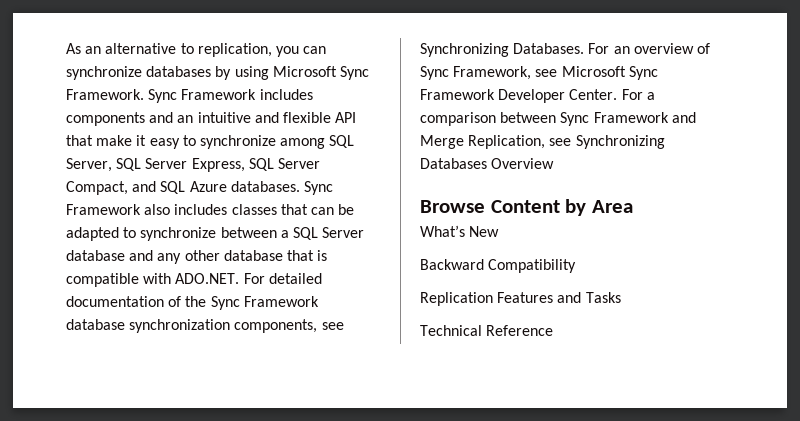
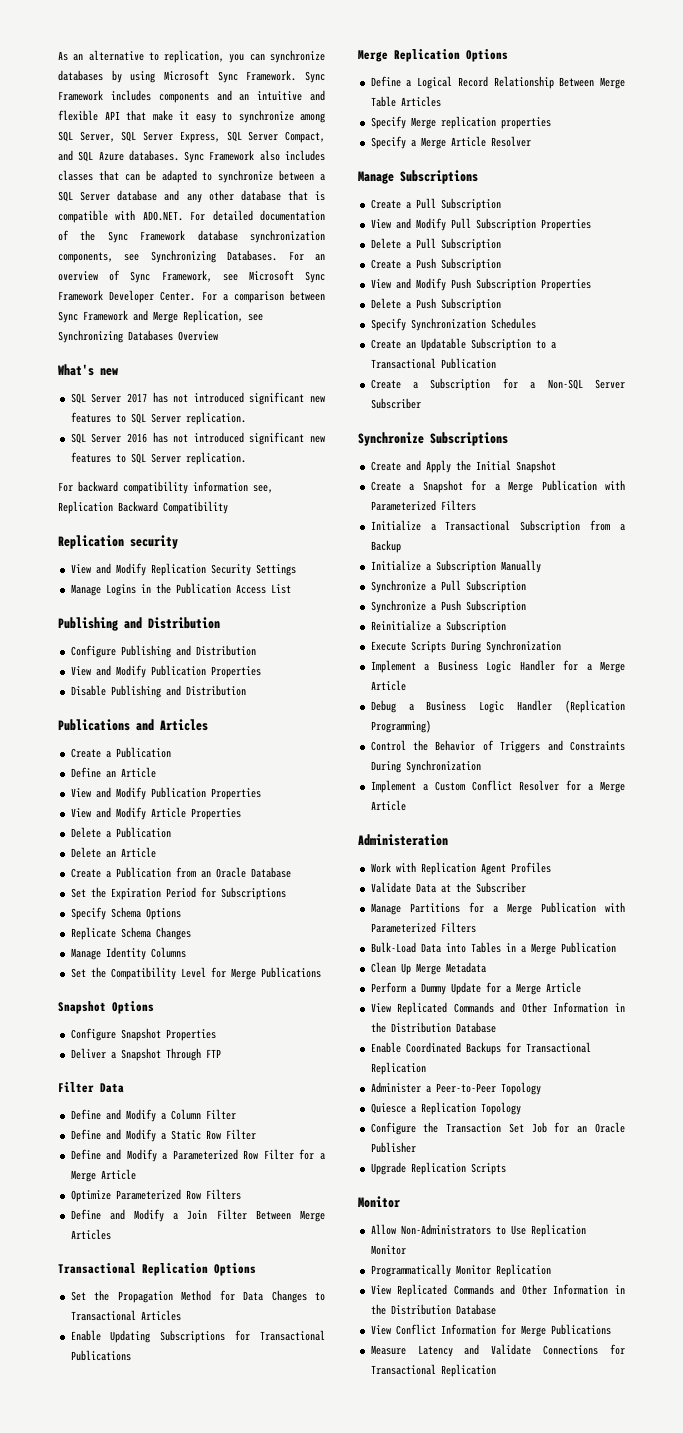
[420,199,634,216] [420,225,500,237] [420,259,577,273] [420,292,621,306] [420,325,554,336] Browse Content by Area // What’s New // Backward Compatibility // Replication Features and Tasks // Technical Reference -> [58,364,118,376] [70,392,325,405] [70,412,246,425] [70,432,325,445] [70,452,246,465] [58,481,273,494] [58,501,228,514] [58,535,178,549] [70,563,296,576] [70,583,291,596] [58,617,220,631] [70,645,256,658] [70,665,261,678] [70,685,246,698] [58,719,208,731] [70,747,171,758] [70,767,156,778] [70,787,261,800] [70,807,241,820] [70,827,171,838] [70,847,156,858] [70,867,291,878] [70,887,286,900] [70,907,181,920] [70,927,191,940] [70,947,186,960] [70,967,321,980] [58,1001,154,1014] [70,1028,216,1041] [70,1048,221,1061] [58,1082,124,1093] [70,1109,236,1122] [70,1129,256,1142] [70,1149,325,1162] [70,1169,136,1182] [70,1189,241,1202] [70,1209,325,1222] [70,1229,111,1240] [58,1263,256,1276] [70,1290,325,1303] [70,1310,181,1321] [70,1330,325,1343] [70,1350,131,1361] [358,49,508,62] [370,76,625,89] [370,96,441,107] [370,116,551,129] [370,136,531,149] [358,170,478,184] [370,198,501,211] [370,218,591,231] [370,238,501,251] [370,258,501,271] [370,278,591,291] [370,298,501,311] [370,318,536,331] [370,338,556,351] [370,358,496,369] [370,378,625,391] [370,398,421,409] [358,432,508,446] [370,460,556,473] [370,480,625,493] [370,500,476,511] [370,520,625,533] [370,540,401,553] [370,560,541,573] [370,580,526,593] [370,600,526,613] [370,620,506,633] [370,640,561,653] [370,660,625,673] [370,680,406,691] [370,700,625,713] [370,720,431,733] [370,740,625,753] [370,760,481,773] [370,780,625,793] [370,800,406,811] [358,834,448,846] [370,862,551,875] [370,882,526,893] [370,902,625,915] [370,922,476,933] [370,942,616,955] [370,962,486,975] [370,982,581,995] [370,1002,625,1015] [370,1022,496,1033] [370,1042,591,1055] [370,1062,426,1075] [370,1082,541,1095] [370,1102,521,1115] [370,1122,625,1135] [370,1142,416,1153] [370,1162,506,1175] [358,1196,400,1208] [370,1224,586,1237] [370,1245,406,1255] [370,1264,551,1277] [370,1284,625,1297] [370,1304,496,1315] [370,1324,611,1337] [370,1344,625,1357] [370,1364,496,1377] What's new // SQL Server 2017 has not introduced significant new features to SQL Server replication. // SQL Server 2016 has not introduced significant new features to SQL Server replication. // For backward compatibility information see, Replication Backward Compatibility // Replication security // View and Modify Replication Security Settings // Manage Logins in the Publication Access List // Publishing and Distribution // Configure Publishing and Distribution // View and Modify Publication Properties // Disable Publishing and Distribution // Publications and Articles // Create a Publication // Define an Article // View and Modify Publication Properties // View and Modify Article Properties // Delete a Publication // Delete an Article // Create a Publication from an Oracle Database // Set the Expiration Period for Subscriptions // Specify Schema Options // Replicate Schema Changes // Manage Identity Columns // Set the Compatibility Level for Merge Publications // Snapshot Options // Configure Snapshot Properties // Deliver a Snapshot Through FTP // Filter Data // Define and Modify a Column Filter // Define and Modify a Static Row Filter // Define and Modify a Parameterized Row Filter for a Merge Article // Optimize Parameterized Row Filters // Define and Modify a Join Filter Between Merge Articles // Transactional Replication Options // Set the Propagation Method for Data Changes to Transactional Articles // Enable Updating Subscriptions for Transactional Publications // Merge Replication Options // Define a Logical Record Relationship Between Merge Table Articles // Specify Merge replication properties // Specify a Merge Article Resolver // Manage Subscriptions // Create a Pull Subscription // View and Modify Pull Subscription Properties // Delete a Pull Subscription // Create a Push Subscription // View and Modify Push Subscription Properties // Delete a Push Subscription // Specify Synchronization Schedules // Create an Updatable Subscription to a Transactional Publication // Create a Subscription for a Non-SQL Server Subscriber // Synchronize Subscriptions // Create and Apply the Initial Snapshot // Create a Snapshot for a Merge Publication with Parameterized Filters // Initialize a Transactional Subscription from a Backup // Initialize a Subscription Manually // Synchronize a Pull Subscription // Synchronize a Push Subscription // Reinitialize a Subscription // Execute Scripts During Synchronization // Implement a Business Logic Handler for a Merge Article // Debug a Business Logic Handler (Replication Programming) // Control the Behavior of Triggers and Constraints During Synchronization // Implement a Custom Conflict Resolver for a Merge Article // Administeration // Work with Replication Agent Profiles // Validate Data at the Subscriber // Manage Partitions for a Merge Publication with Parameterized Filters // Bulk-Load Data into Tables in a Merge Publication // Clean Up Merge Metadata // Perform a Dummy Update for a Merge Article // View Replicated Commands and Other Information in the Distribution Database // Enable Coordinated Backups for Transactional Replication // Administer a Peer-to-Peer Topology // Quiesce a Replication Topology // Configure the Transaction Set Job for an Oracle Publisher // Upgrade Replication Scripts // Monitor // Allow Non-Administrators to Use Replication Monitor // Programmatically Monitor Replication // View Replicated Commands and Other Information in the Distribution Database // View Conflict Information for Merge Publications // Measure Latency and Validate Connections for Transactional Replication

